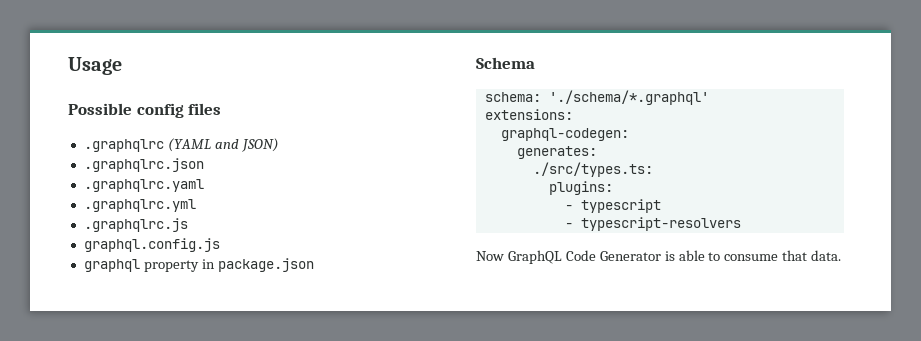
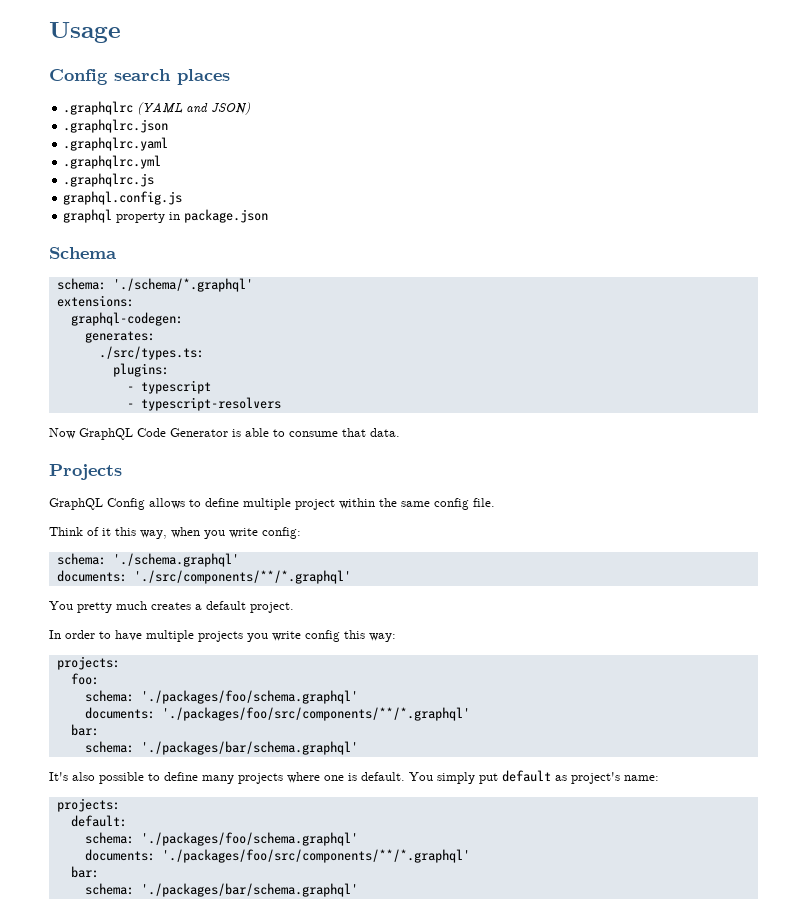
[68,103,222,118] Possible config files -> [49,69,230,85] Config search places
(842, 255) none -> [49,464,122,480] [49,498,495,510] [49,527,301,539] [56,553,239,567] [56,570,351,584] [49,601,294,613] [49,630,396,642] [56,656,120,670] [70,673,99,685] [84,690,358,704] [84,707,470,721] [70,724,99,736] [84,741,358,755] [49,770,659,784] [56,798,120,812] [70,815,127,827] [84,832,358,846] [84,849,470,863] [70,866,99,878] [84,883,358,897] // Projects // GraphQL Config allows to define multiple project within the same config file. // Think of it this way, when you write config: // schema: './schema.graphql' // documents: './src/components/**/*.graphql' // You pretty much creates a default project. // In order to have multiple projects you write config this way: // projects: // foo: // schema: './packages/foo/schema.graphql' // documents: './packages/foo/src/components/**/*.graphql' // bar: // schema: './packages/bar/schema.graphql' // It's also possible to define many projects where one is default. You simply put default as project's name: // projects: // default: // schema: './packages/foo/schema.graphql' // documents: './packages/foo/src/components/**/*.graphql' // bar: // schema: './packages/bar/schema.graphql'

